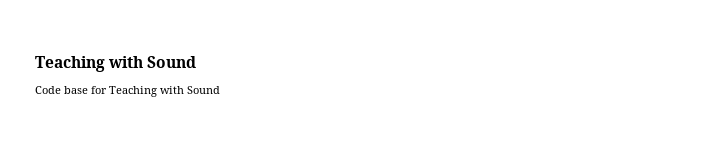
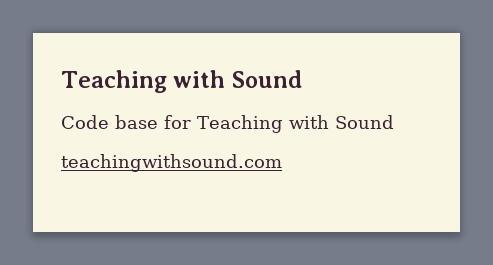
(220, 90) none -> [61,154,282,172] // teachingwithsound.com

